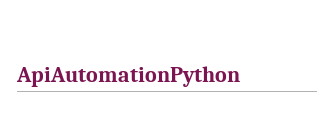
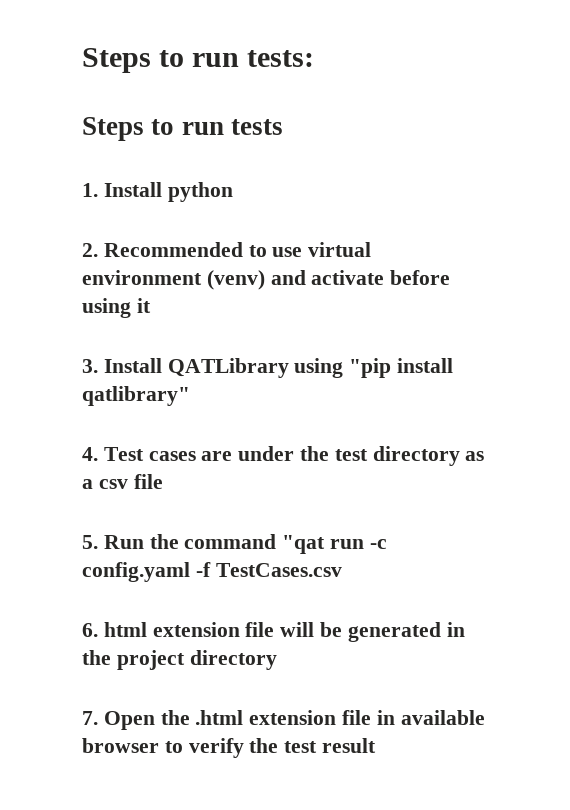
[16,66,240,87] ApiAutomationPython -> [82,48,315,73] [82,117,283,141] [82,182,233,202] [82,242,372,257] [82,270,451,290] [82,298,151,318] [82,358,454,378] [82,386,190,406] [82,446,485,466] [82,474,163,489] [82,534,387,554] [82,562,342,582] [82,622,465,642] [82,650,277,670] [82,710,485,730] [82,738,377,758] Steps to run tests: // Steps to run tests // 1. Install python // 2. Recommended to use virtual environment (venv) and activate before using it // 3. Install QATLibrary using "pip install qatlibrary" // 4. Test cases are under the test directory as a csv file // 5. Run the command "qat run -c config.yaml -f TestCases.csv // 6. html extension file will be generated in the project directory // 7. Open the .html extension file in available browser to verify the test result

